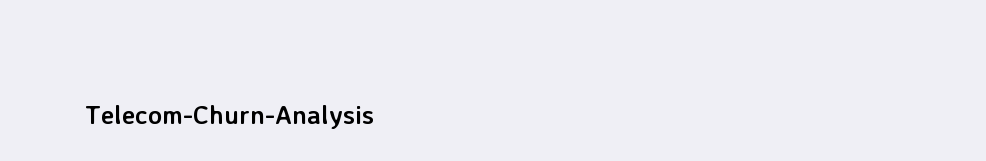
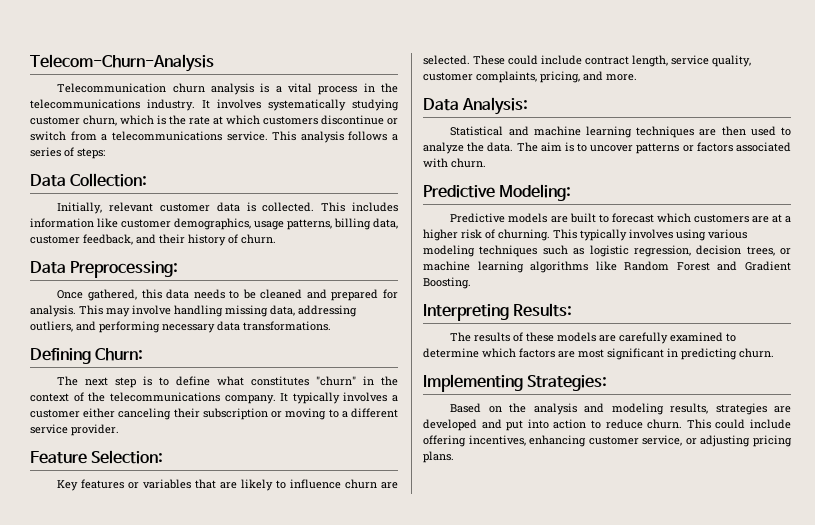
(374, 117) none -> [57,83,398,95] [30,99,399,111] [30,115,398,126] [30,131,398,143] [30,147,105,159] [30,173,148,187] [57,202,398,214] [30,218,398,230] [30,234,276,246] [30,261,179,278] [57,289,399,301] [30,305,357,317] [30,321,331,333] [30,348,144,364] [57,376,398,388] [30,392,398,404] [30,408,399,420] [30,424,119,436] [30,450,164,464] [57,479,398,491] [423,55,751,67] [423,71,637,83] [423,97,529,115] [450,126,791,138] [423,142,791,154] [423,158,486,168] [423,184,572,201] [450,213,791,223] [423,229,747,241] [423,245,791,257] [423,261,791,273] [423,277,471,289] [423,303,573,321] [450,332,737,344] [423,348,774,360] [423,374,608,392] [450,403,791,415] [423,419,791,431] [423,435,792,447] [423,451,454,463] // Telecommunication churn analysis is a vital process in the telecommunications industry. It involves systematically studying customer churn, which is the rate at which customers discontinue or switch from a telecommunications service. This analysis follows a series of steps: // Data Collection: // Initially, relevant customer data is collected. This includes information like customer demographics, usage patterns, billing data, customer feedback, and their history of churn. // Data Preprocessing: // Once gathered, this data needs to be cleaned and prepared for analysis. This may involve handling missing data, addressing outliers, and performing necessary data transformations. // Defining Churn: // The next step is to define what constitutes "churn" in the context of the telecommunications company. It typically involves a customer either canceling their subscription or moving to a different service provider. // Feature Selection: // Key features or variables that are likely to influence churn are selected. These could include contract length, service quality, customer complaints, pricing, and more. // Data Analysis: // Statistical and machine learning techniques are then used to analyze the data. The aim is to uncover patterns or factors associated with churn. // Predictive Modeling: // Predictive models are built to forecast which customers are at a higher risk of churning. This typically involves using various modeling techniques such as logistic regression, decision trees, or machine learning algorithms like Random Forest and Gradient Boosting. // Interpreting Results: // The results of these models are carefully examined to determine which factors are most significant in predicting churn. // Implementing Strategies: // Based on the analysis and modeling results, strategies are developed and put into action to reduce churn. This could include offering incentives, enhancing customer service, or adjusting pricing plans.

